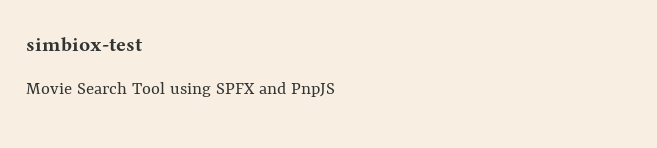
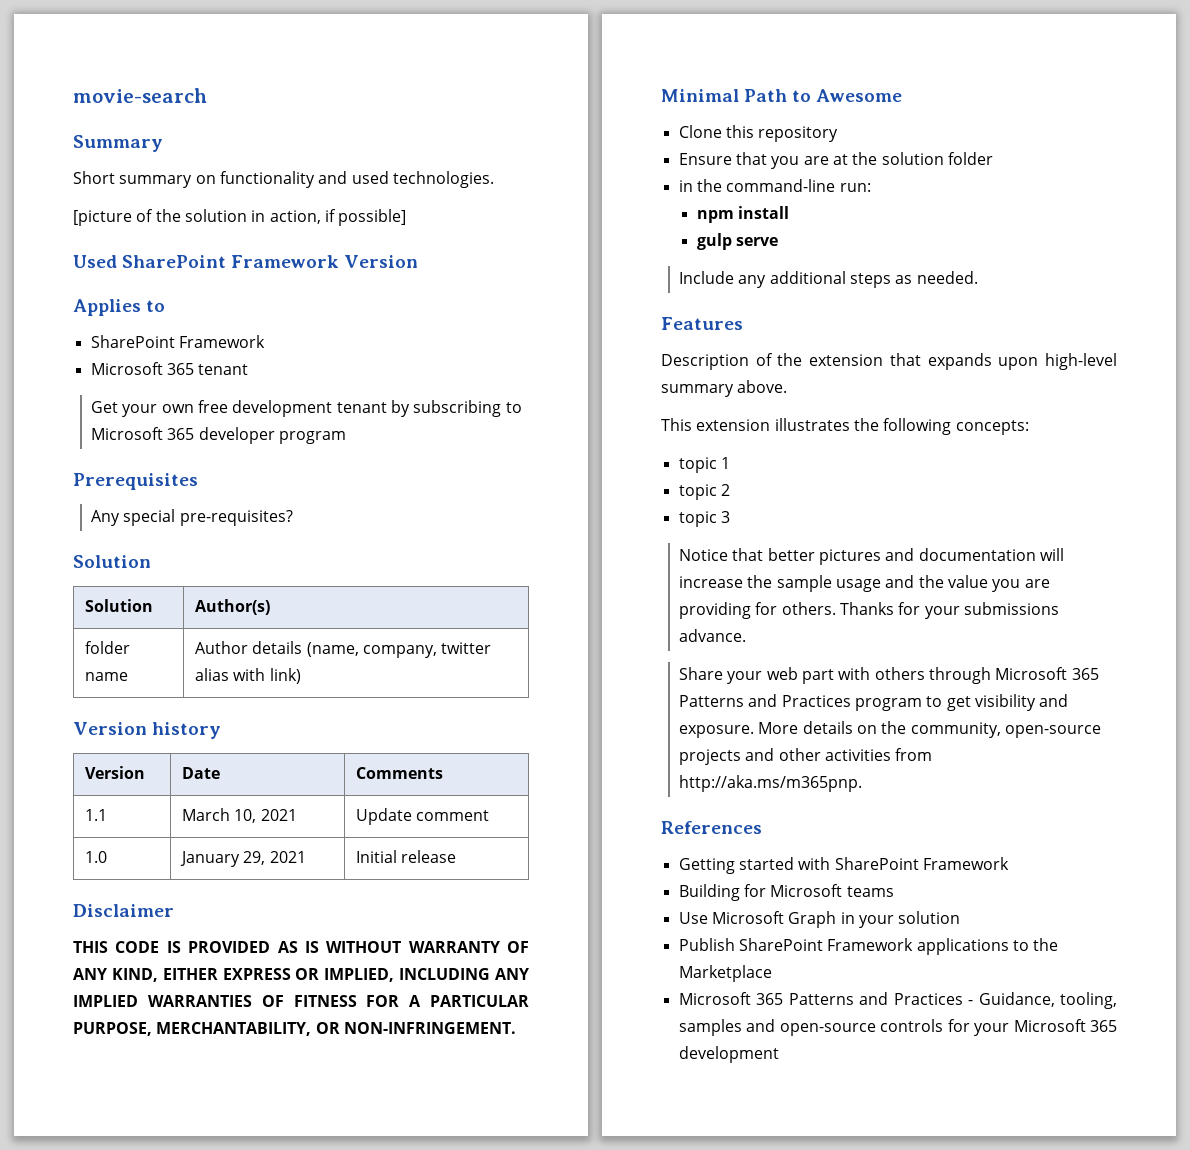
[26,37,142,52] [26,82,335,97] simbiox-test // Movie Search Tool using SPFX and PnpJS -> [73,88,207,103] [73,135,163,152] [73,171,494,188] [73,209,407,226] [73,255,419,268] [73,299,166,316] [90,335,265,348] [90,362,249,375] [90,400,522,417] [90,427,346,444] [73,473,198,490] [90,509,293,526] [73,555,151,568] [85,599,154,612] [195,599,271,615] [85,641,131,654] [85,672,129,681] [195,641,492,658] [195,668,301,684] [73,722,222,739] [85,766,146,779] [182,767,221,779] [356,767,444,779] [85,809,108,821] [182,808,297,823] [356,808,490,825] [85,851,108,863] [180,851,306,867] [356,850,457,863] [73,904,174,917] [73,941,529,953] [73,968,529,982] [73,995,530,1007] [73,1022,516,1036] [661,89,903,102] [678,125,839,142] [678,152,993,169] [678,179,871,192] [696,206,789,223] [696,233,778,250] [678,271,978,288] [661,317,743,330] [661,353,1117,370] [661,380,788,397] [661,418,1029,435] [678,457,730,473] [678,484,730,500] [678,511,730,527] [678,548,1064,565] [678,575,1050,592] [678,602,1059,619] [678,629,746,642] [678,667,1099,684] [678,694,1069,711] [678,721,1101,738] [678,748,933,765] [678,775,862,792] [661,821,762,834] [678,857,1009,874] [678,884,894,901] [678,911,961,928] [678,938,1059,955] [678,965,772,982] [678,992,1117,1009] [678,1019,1117,1036] [678,1046,779,1063] movie-search // Summary // Short summary on functionality and used technologies. // [picture of the solution in action, if possible] // Used SharePoint Framework Version // Applies to // SharePoint Framework // Microsoft 365 tenant // Get your own free development tenant by subscribing to Microsoft 365 developer program // Prerequisites // Any special pre-requisites? // Solution // Solution | Author(s) // folder name | Author details (name, company, twitter alias with link) // Version history // Version | Date | Comments // 1.1 | March 10, 2021 | Update comment // 1.0 | January 29, 2021 | Initial release // Disclaimer // THIS CODE IS PROVIDED AS IS WITHOUT WARRANTY OF ANY KIND, EITHER EXPRESS OR IMPLIED, INCLUDING ANY IMPLIED WARRANTIES OF FITNESS FOR A PARTICULAR PURPOSE, MERCHANTABILITY, OR NON-INFRINGEMENT. // Minimal Path to Awesome // Clone this repository // Ensure that you are at the solution folder // in the command-line run: // npm install // gulp serve // Include any additional steps as needed. // Features // Description of the extension that expands upon high-level summary above. // This extension illustrates the following concepts: // topic 1 // topic 2 // topic 3 // Notice that better pictures and documentation will increase the sample usage and the value you are providing for others. Thanks for your submissions advance. // Share your web part with others through Microsoft 365 Patterns and Practices program to get visibility and exposure. More details on the community, open-source projects and other activities from http://aka.ms/m365pnp. // References // Getting started with SharePoint Framework // Building for Microsoft teams // Use Microsoft Graph in your solution // Publish SharePoint Framework applications to the Marketplace // Microsoft 365 Patterns and Practices - Guidance, tooling, samples and open-source controls for your Microsoft 365 development

